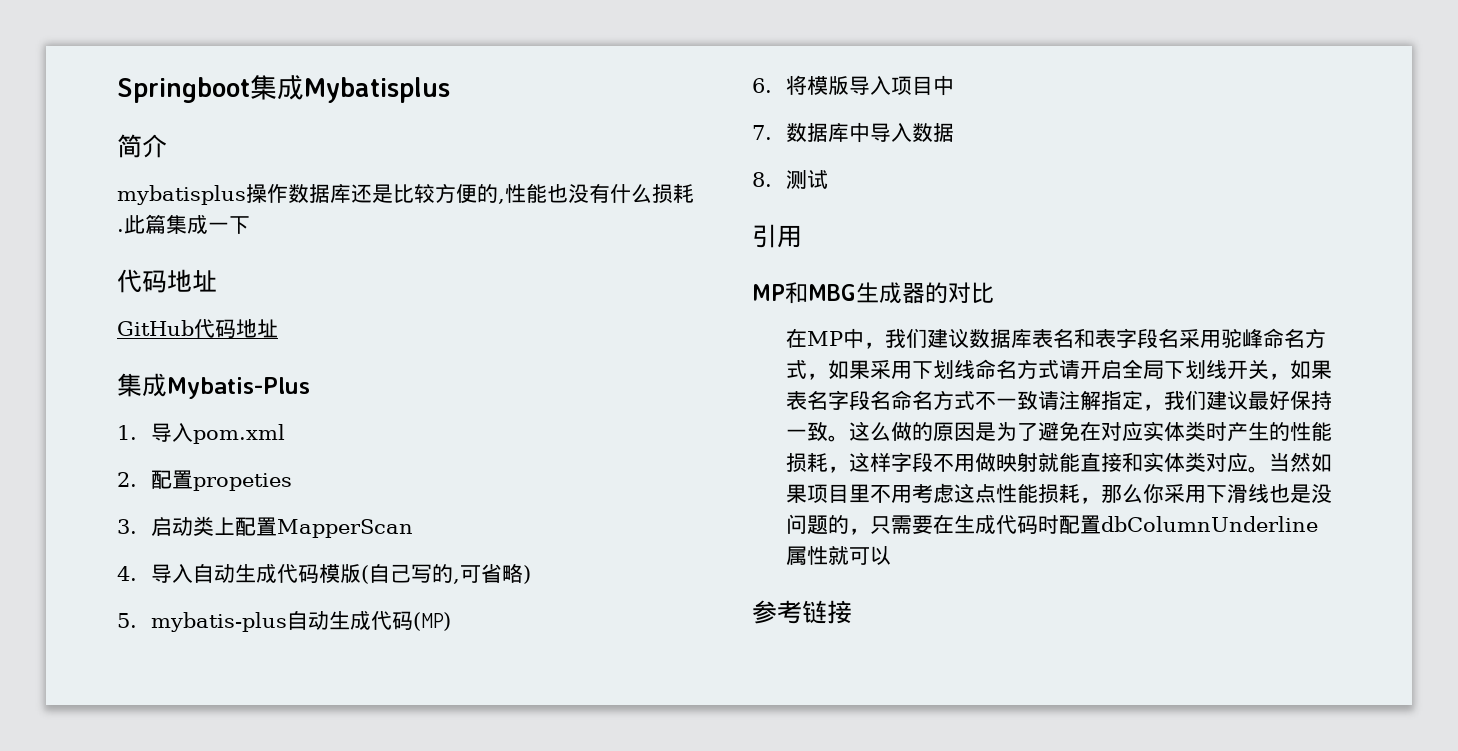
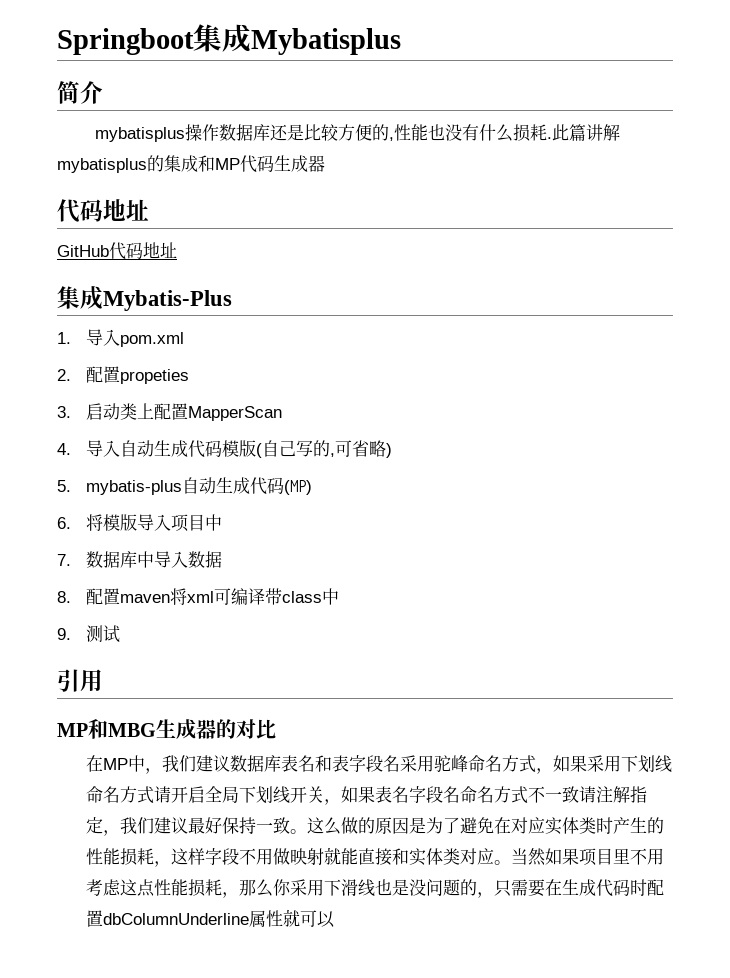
[166,214,250,234] 集成一下 -> [585,124,620,141] [57,155,325,173] 讲解mybatisplus的集成和MP代码生成器
(772, 179) none -> [85,588,339,605] [57,628,71,640] 配置maven将xml可编译带class中 // 9.
[752,600,852,624] // 参考链接 -> (335, 919) none

